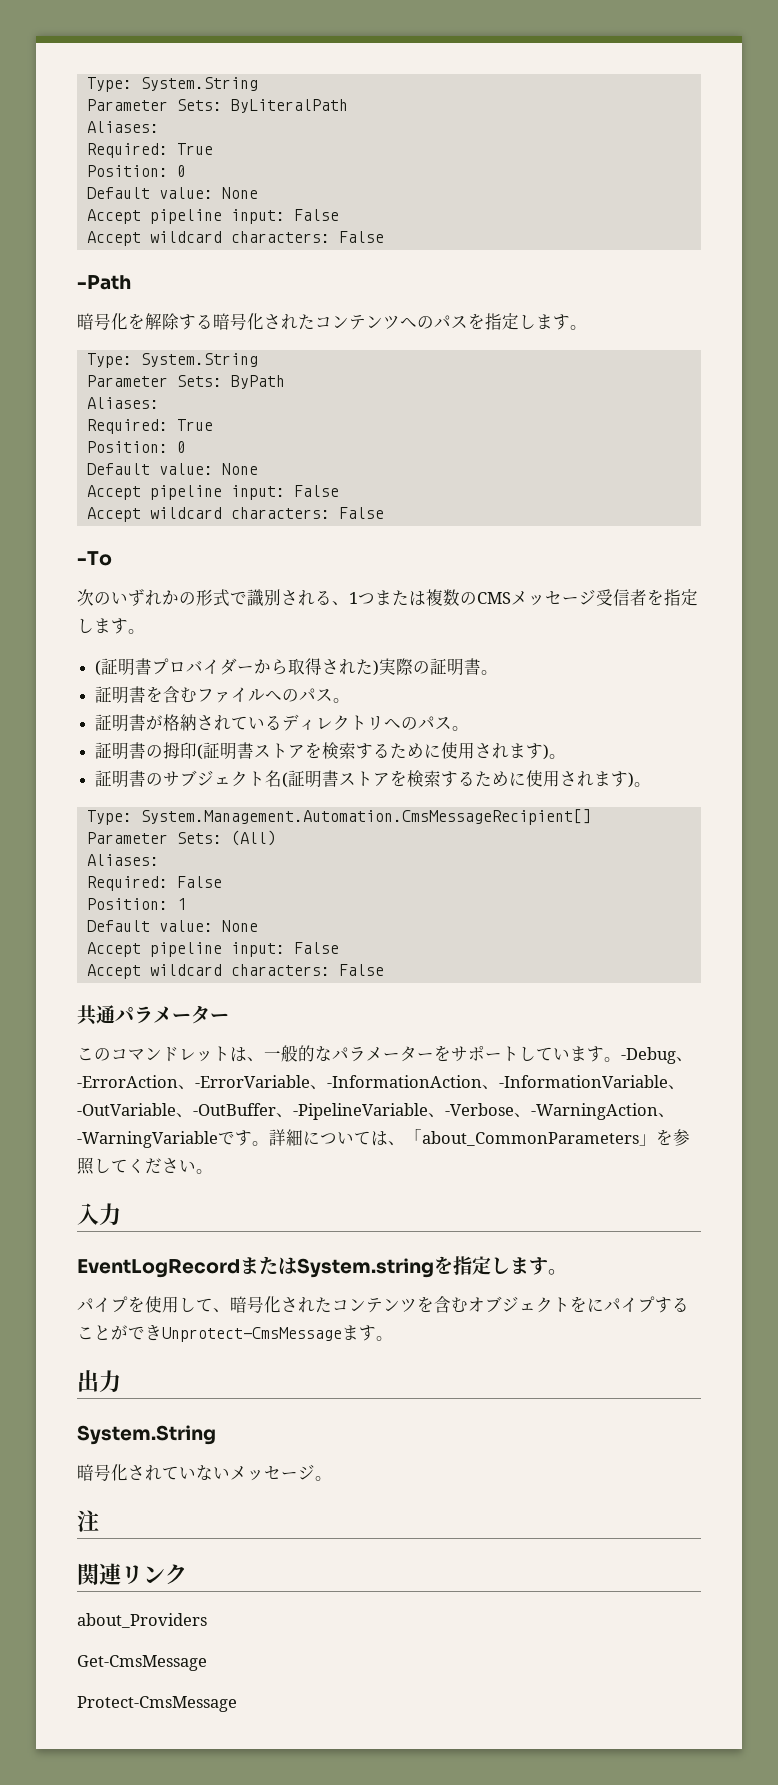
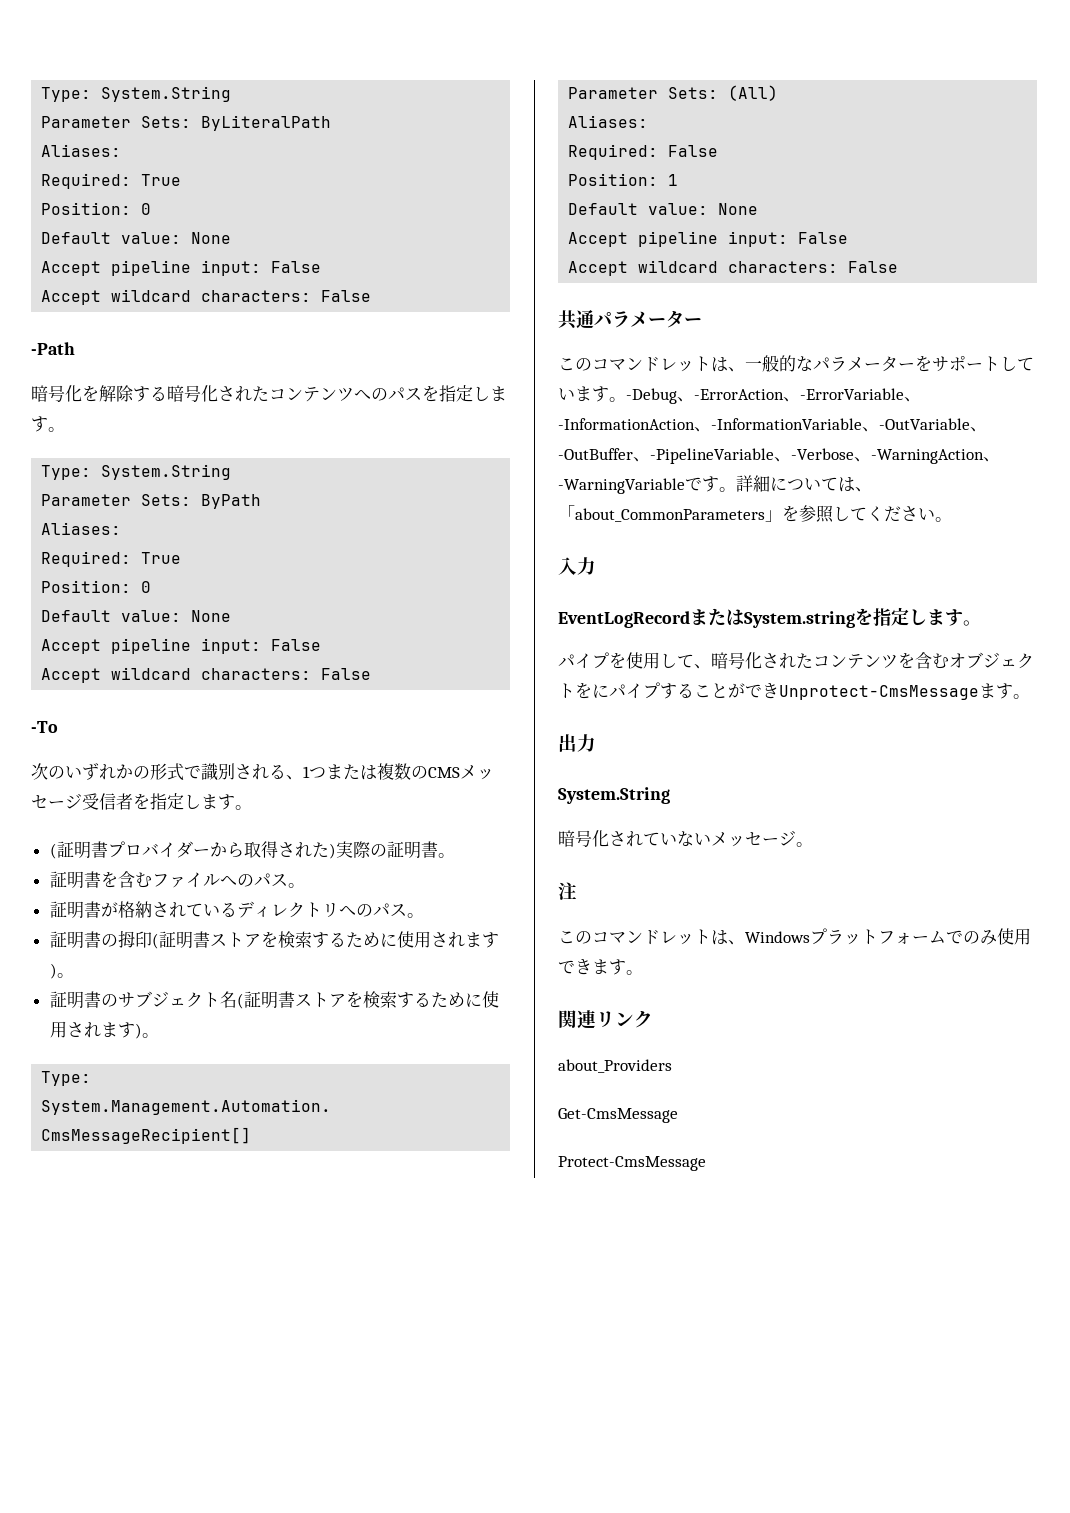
(99, 1521) none -> [558,928,1031,945] [558,959,643,975] // このコマンドレットは、Windowsプラットフォームでのみ使用できます。

